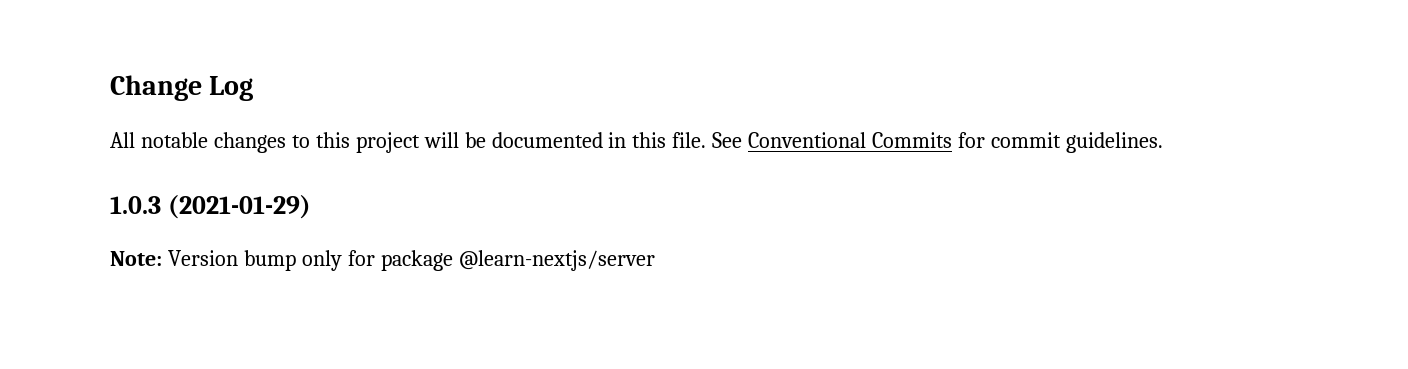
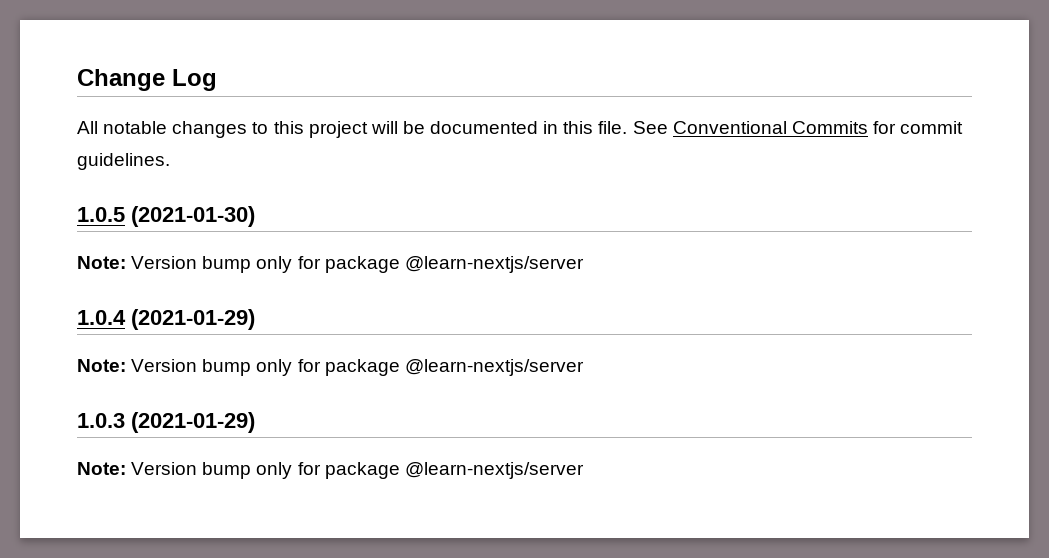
(1163, 142) none -> [77,206,255,227] [77,256,584,273] [77,309,255,330] [77,359,584,376] // 1.0.5 (2021-01-30) // Note: Version bump only for package @learn-nextjs/server // 1.0.4 (2021-01-29) // Note: Version bump only for package @learn-nextjs/server

